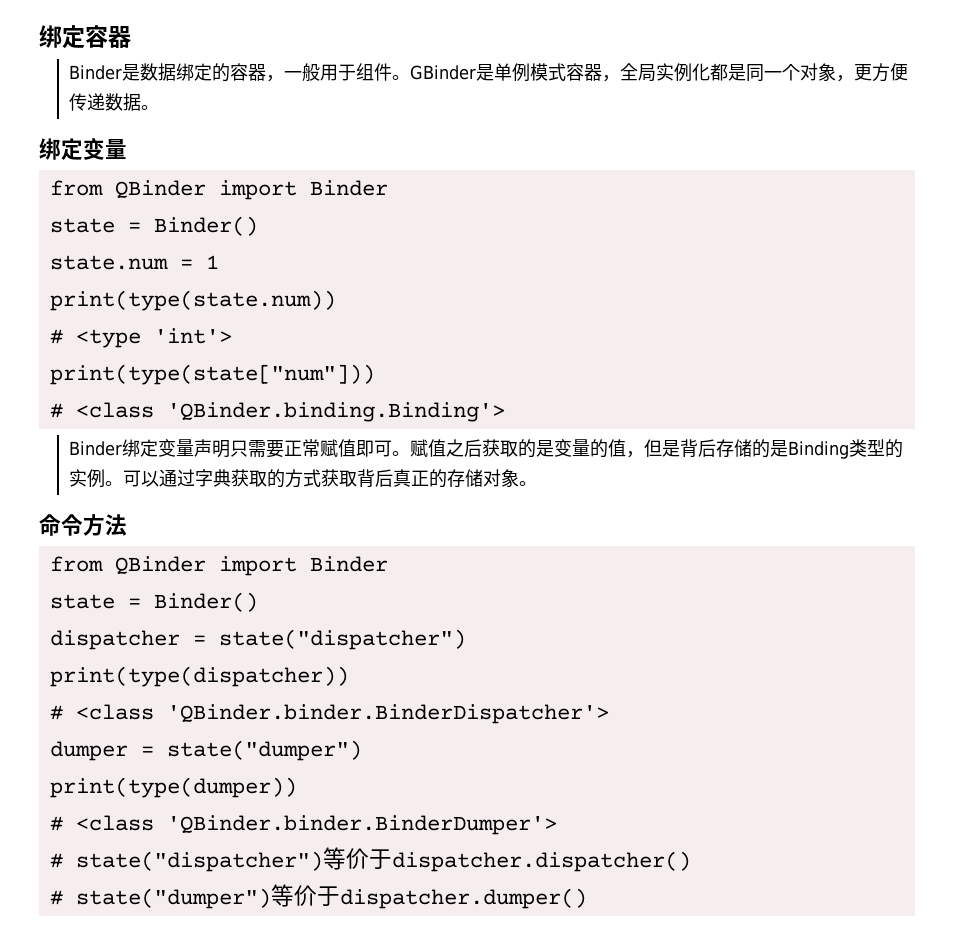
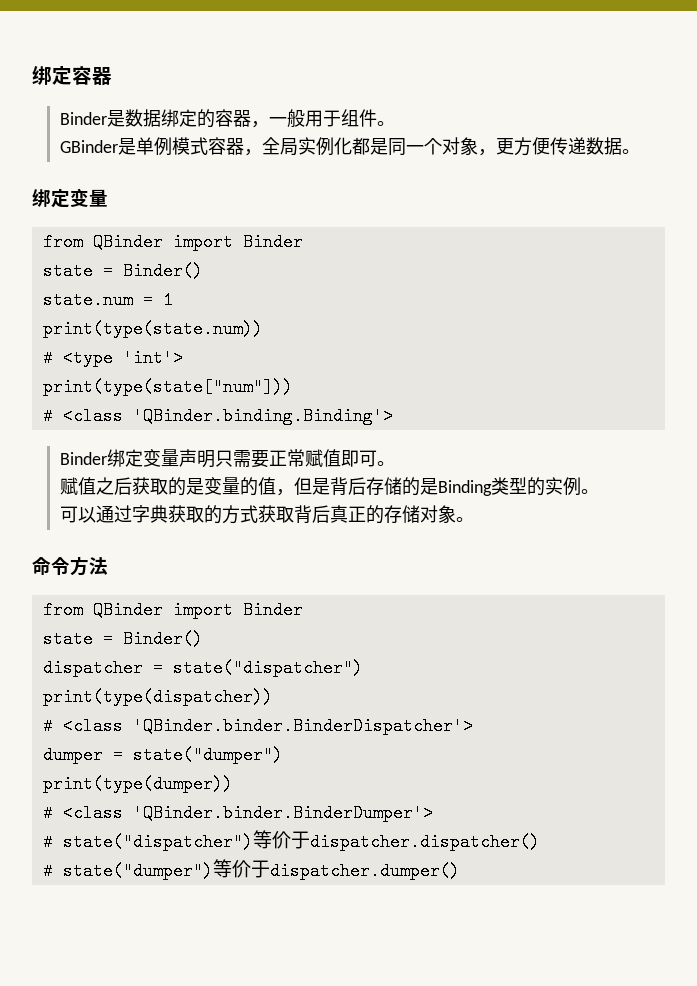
(411, 77) none -> (395, 123) //
(411, 453) none -> (395, 463) //
(124, 483) none -> (599, 491) //

